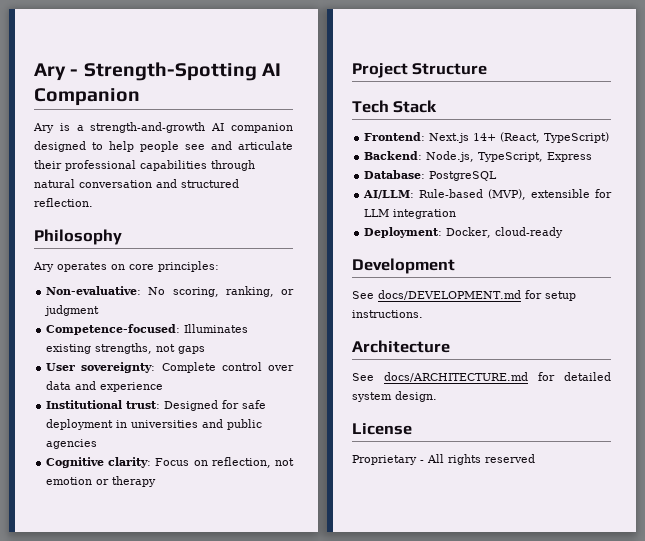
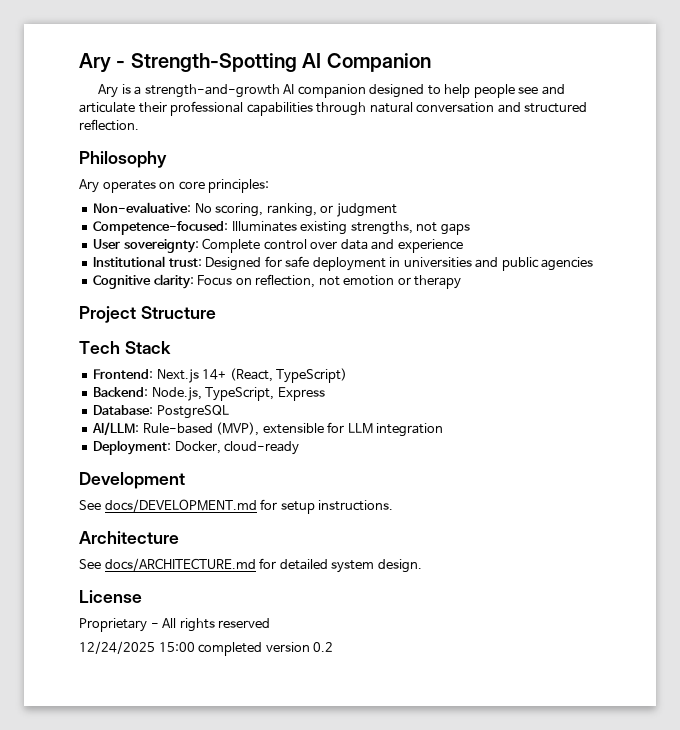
(535, 458) none -> [79,641,334,656] // 12/24/2025 15:00 completed version 0.2

